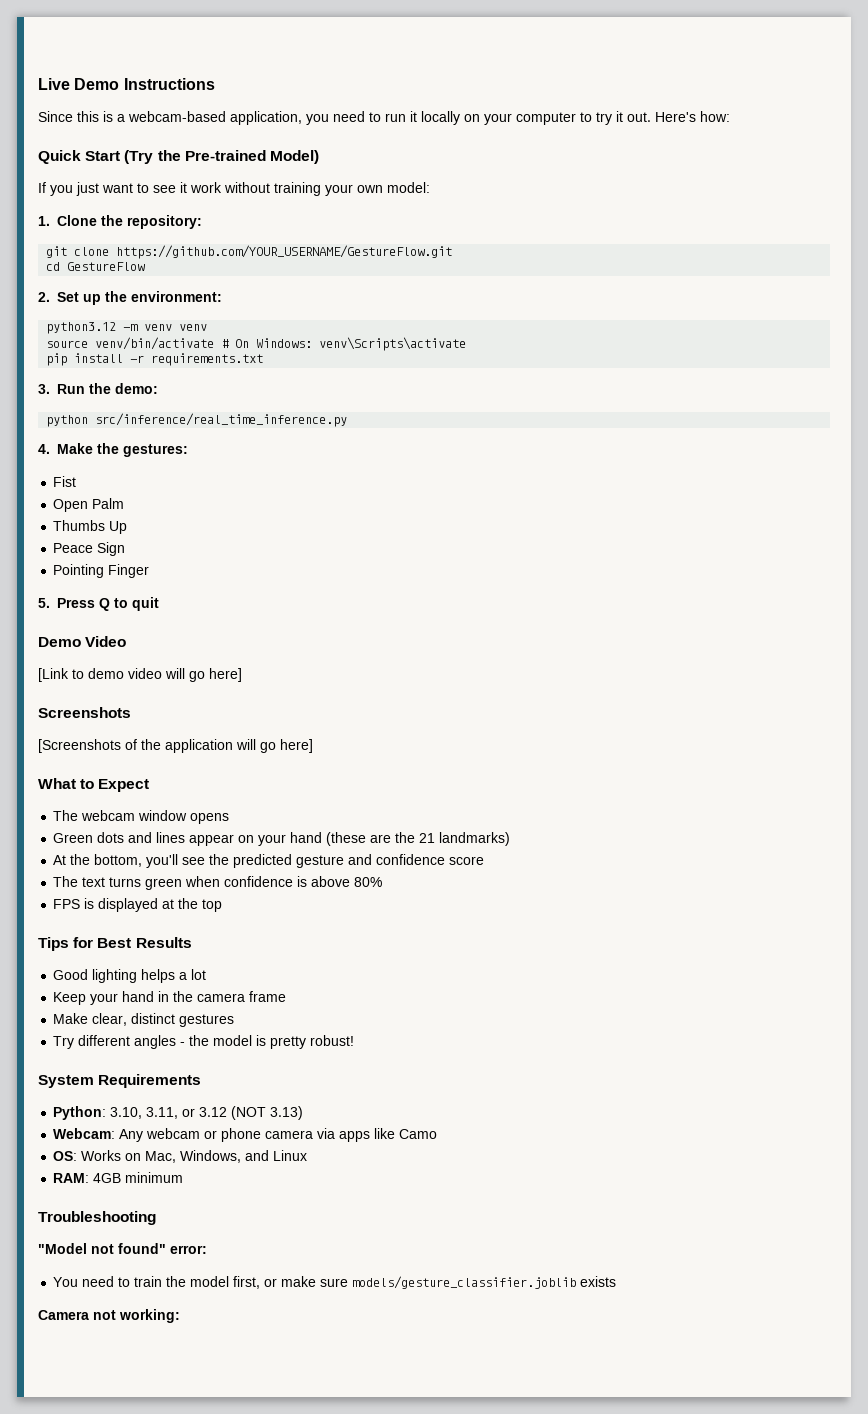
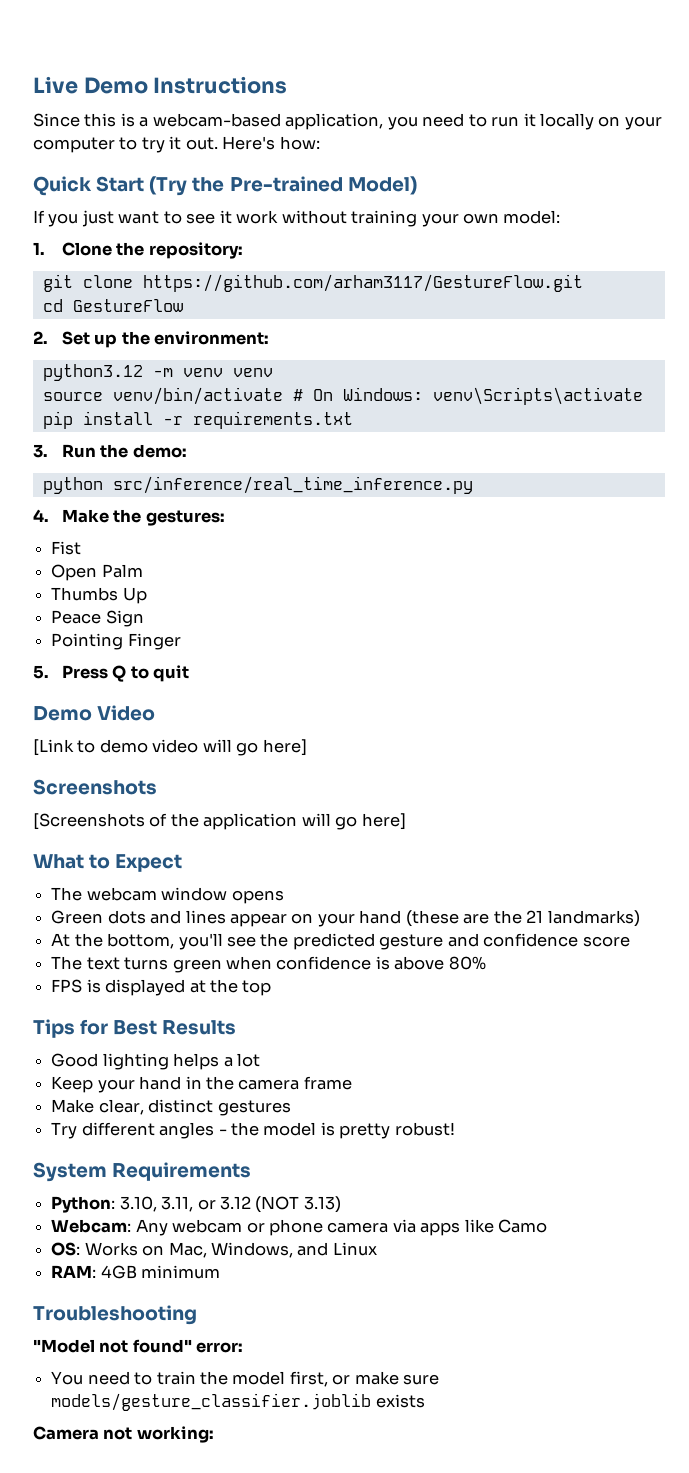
[116,245,453,259] https://github.com/YOUR_USERNAME/GestureFlow.git -> [142,274,583,292] https://github.com/arham3117/GestureFlow.git

